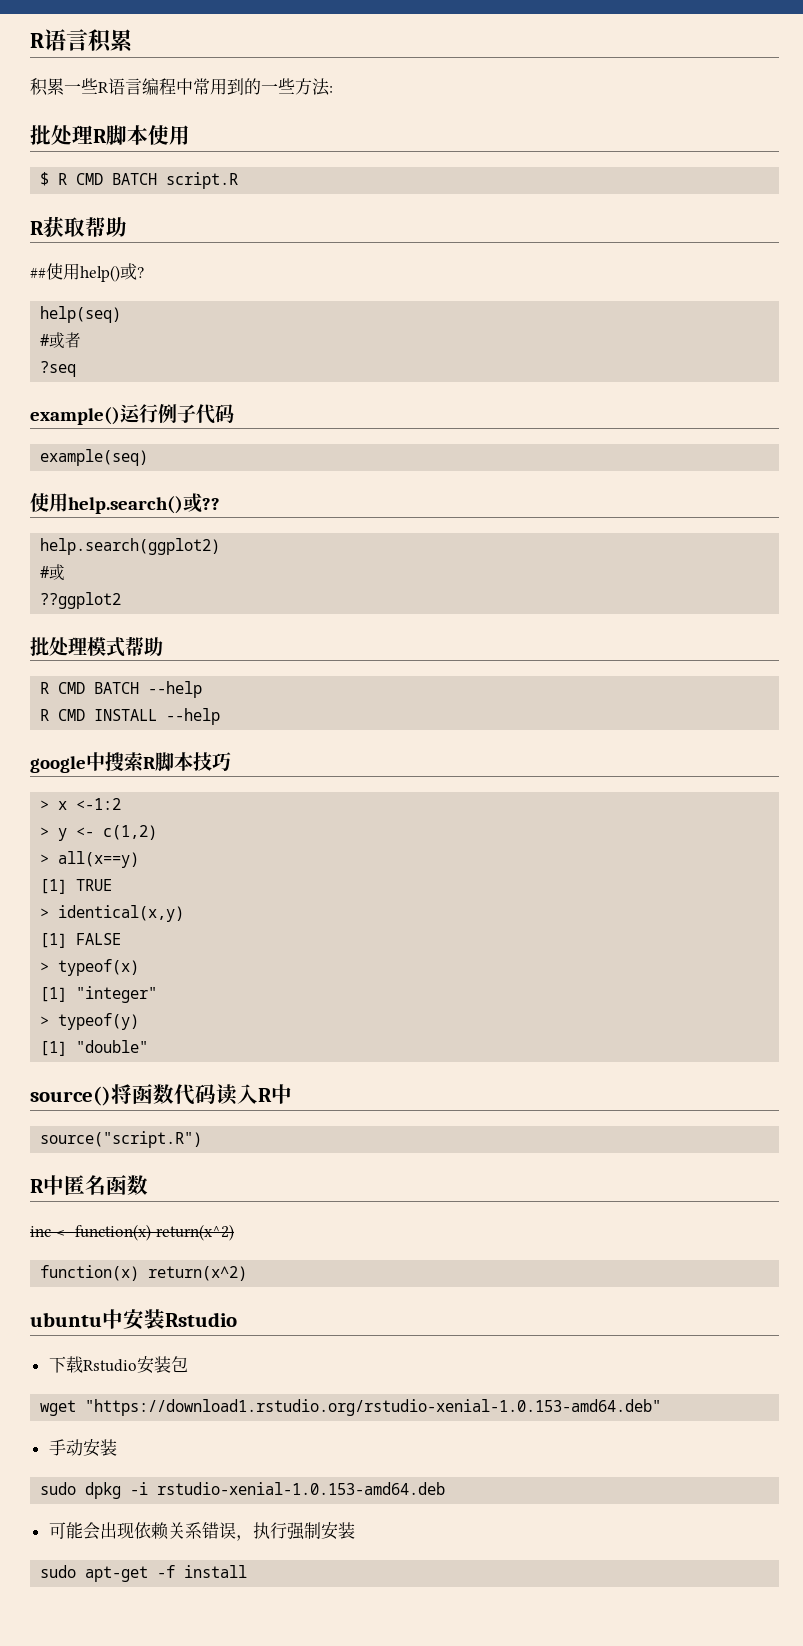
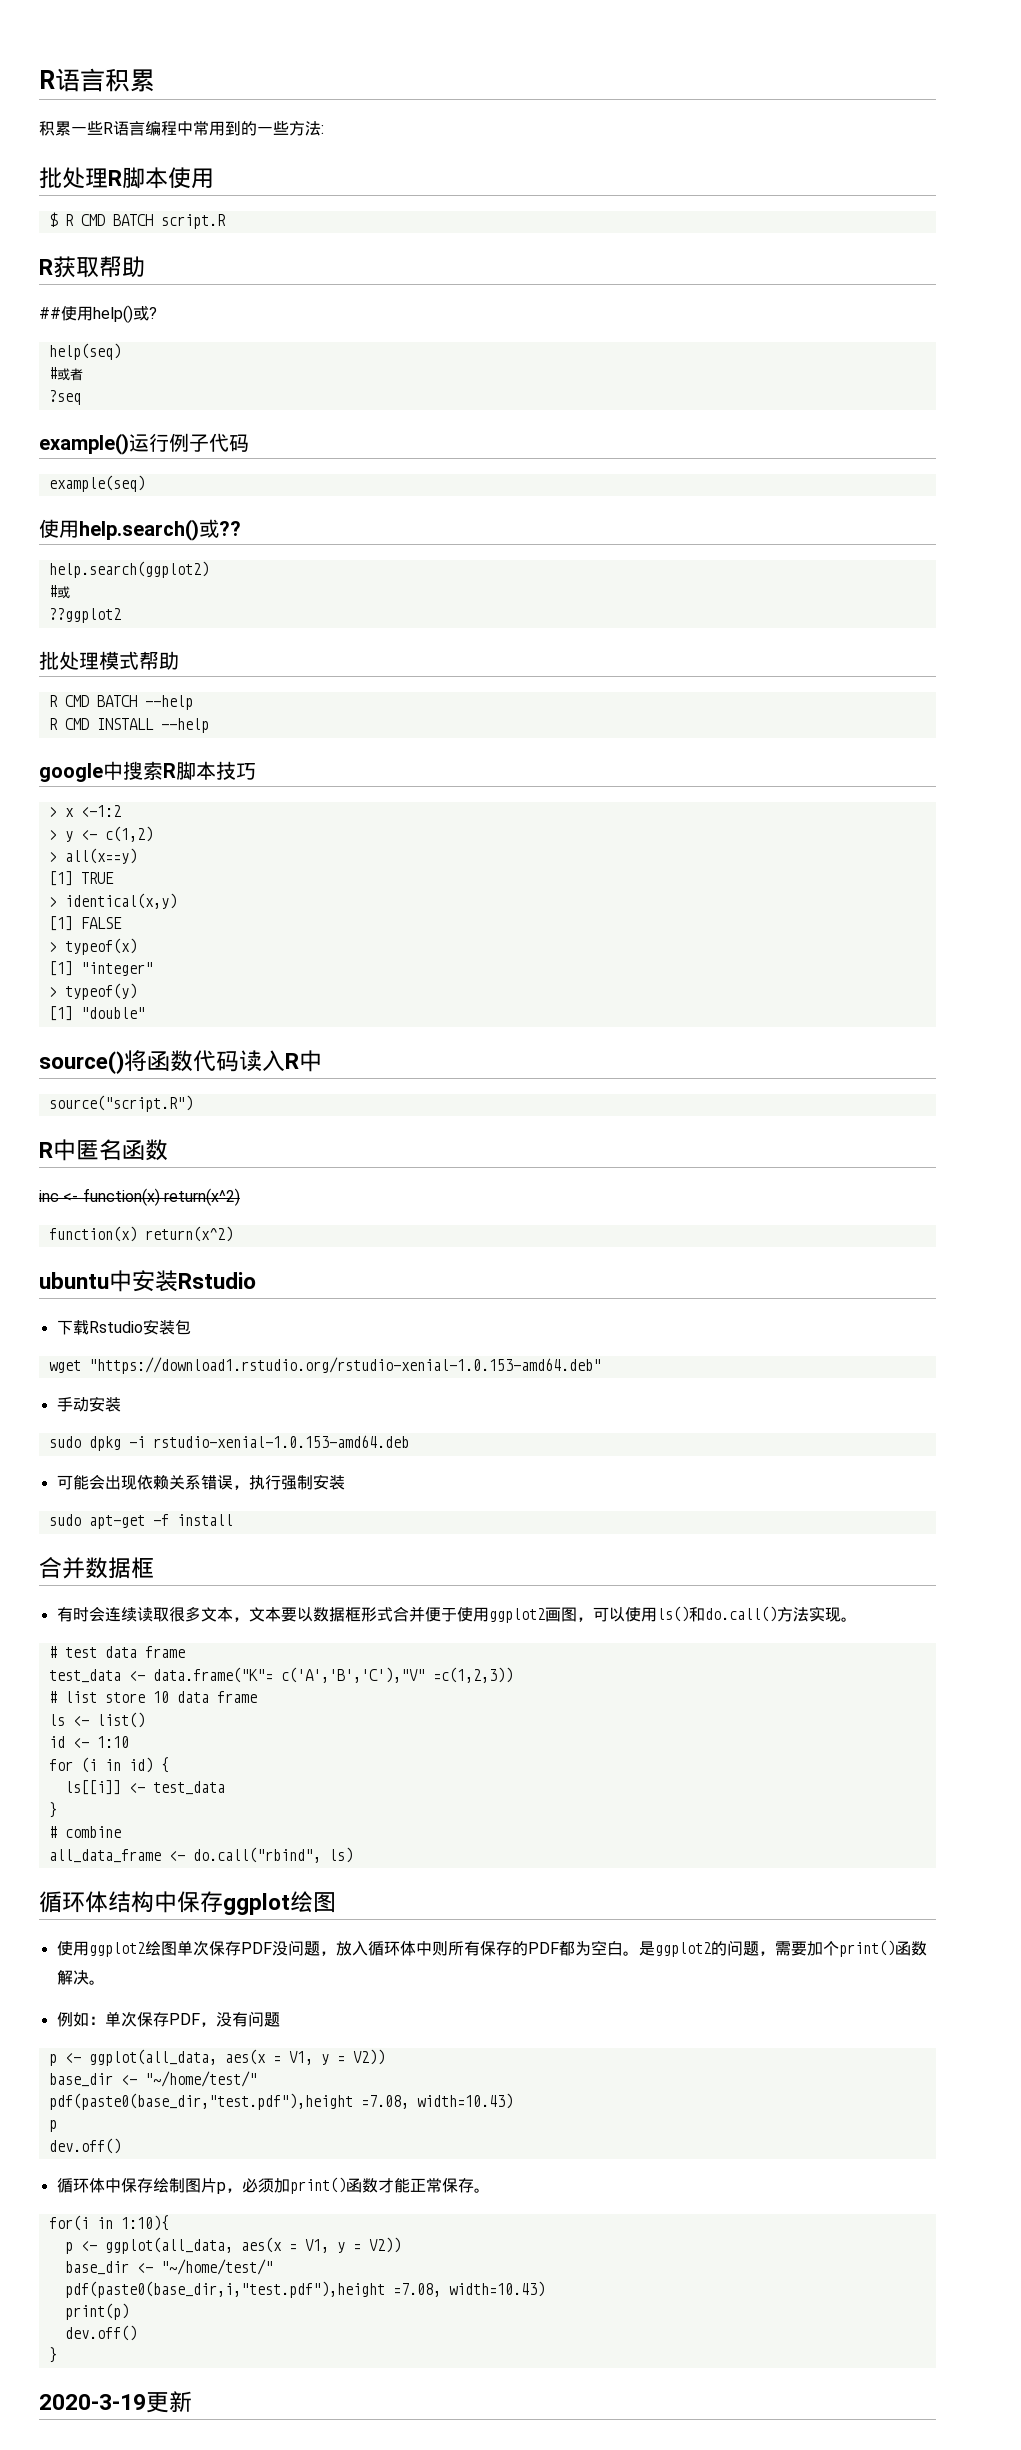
(248, 1571) none -> [39,1557,154,1579] [56,1606,857,1623] [48,1646,185,1658] [48,1667,513,1683] [48,1691,257,1703] [48,1712,145,1728] [48,1736,129,1748] [48,1757,169,1773] [64,1780,225,1795] [48,1802,57,1818] [48,1826,121,1838] [48,1847,353,1863] [39,1891,336,1915] [56,1940,927,1957] [56,1970,105,1985] [56,2011,280,2027] [48,2049,385,2066] [48,2071,257,2087] [48,2093,513,2110] [48,2120,57,2132] [48,2138,121,2154] [56,2177,490,2194] [48,2215,169,2231] [64,2237,401,2254] [64,2259,273,2275] [64,2281,545,2298] [64,2303,129,2320] [64,2325,137,2341] [48,2347,57,2363] [39,2391,192,2413] // 合并数据框 // 有时会连续读取很多文本，文本要以数据框形式合并便于使用ggplot2画图，可以使用ls()和do.call()方法实现。 // # test data frame // test_data <- data.frame("K"= c('A','B','C'),"V" =c(1,2,3)) // # list store 10 data frame // ls <- list() // id <- 1:10 // for (i in id) { // ls[[i]] <- test_data // } // # combine // all_data_frame <- do.call("rbind", ls) // 循环体结构中保存ggplot绘图 // 使用ggplot2绘图单次保存PDF没问题，放入循环体中则所有保存的PDF都为空白。是ggplot2的问题，需要加个print()函数解决。 // 例如：单次保存PDF，没有问题 // p <- ggplot(all_data, aes(x = V1, y = V2)) // base_dir <- "~/home/test/" // pdf(paste0(base_dir,"test.pdf"),height =7.08, width=10.43) // p // dev.off() // 循环体中保存绘制图片p，必须加print()函数才能正常保存。 // for(i in 1:10){ // p <- ggplot(all_data, aes(x = V1, y = V2)) // base_dir <- "~/home/test/" // pdf(paste0(base_dir,i,"test.pdf"),height =7.08, width=10.43) // print(p) // dev.off() // } // 2020-3-19更新

